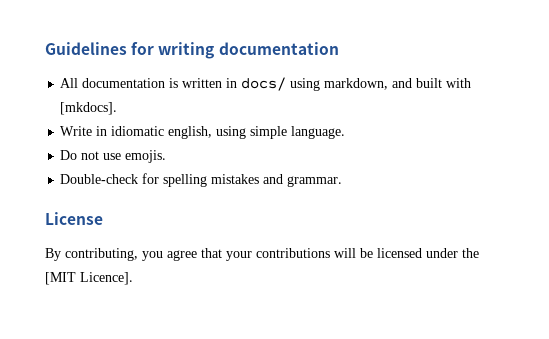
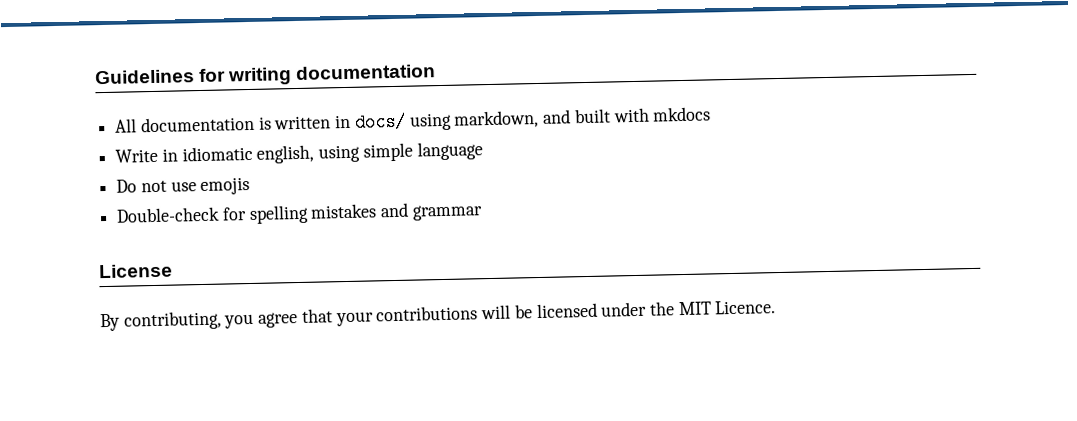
[60,102,118,115] [mkdocs]. -> [652,106,712,122] mkdocs
[291,126,346,139] language. -> [416,141,483,161] language
[125,150,167,163] emojis. -> [200,176,251,196] emojis
[287,176,343,187] grammar. -> [411,204,483,221] grammar
[45,272,133,285] [MIT Licence]. -> [677,300,777,316] MIT Licence.

